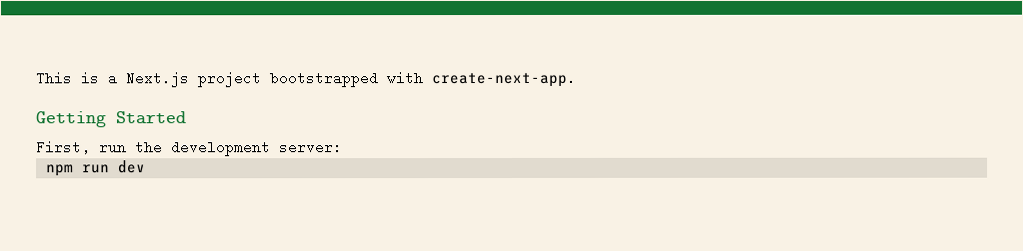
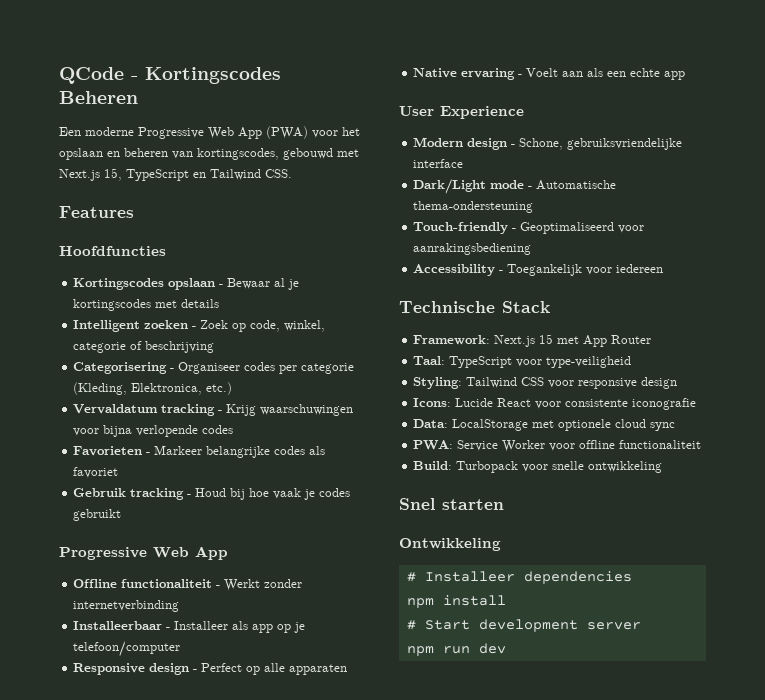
[35,70,576,88] [35,111,186,128] [36,140,343,157] This is a Next.js project bootstrapped with create-next-app. // Getting Started // First, run the development server: -> [59,67,281,84] [59,91,138,104] [59,126,360,139] [59,148,359,160] [59,168,292,181] [59,206,134,218] [59,246,166,256] [73,278,300,290] [73,299,220,311] [73,320,326,332] [73,341,215,353] [73,362,355,374] [73,382,233,395] [73,404,354,416] [73,425,234,437] [73,445,326,458] [73,467,119,478] [73,488,351,500] [73,509,122,521] [59,546,228,560] [73,579,303,591] [73,600,180,612] [73,621,306,633] [73,641,181,657] [73,663,348,675] [413,68,686,80] [399,106,524,119] [413,137,683,150] [413,159,464,168] [413,179,617,194] [413,201,534,213] [413,222,645,234] [413,243,532,255] [413,264,664,276] [399,301,550,313] [413,334,652,347] [413,356,632,368] [413,377,678,389] [413,398,697,410] [413,419,676,431] [413,440,702,452] [413,461,663,473] [399,498,504,510] [399,538,501,551] [406,571,632,584] [406,595,506,608] [406,619,641,632] QCode - Kortingscodes Beheren // Een moderne Progressive Web App (PWA) voor het opslaan en beheren van kortingscodes, gebouwd met Next.js 15, TypeScript en Tailwind CSS. // Features // Hoofdfuncties // Kortingscodes opslaan - Bewaar al je kortingscodes met details // Intelligent zoeken - Zoek op code, winkel, categorie of beschrijving // Categorisering - Organiseer codes per categorie (Kleding, Elektronica, etc.) // Vervaldatum tracking - Krijg waarschuwingen voor bijna verlopende codes // Favorieten - Markeer belangrijke codes als favoriet // Gebruik tracking - Houd bij hoe vaak je codes gebruikt // Progressive Web App // Offline functionaliteit - Werkt zonder internetverbinding // Installeerbaar - Installeer als app op je telefoon/computer // Responsive design - Perfect op alle apparaten // Native ervaring - Voelt aan als een echte app // User Experience // Modern design - Schone, gebruiksvriendelijke interface // Dark/Light mode - Automatische thema-ondersteuning // Touch-friendly - Geoptimaliseerd voor aanrakingsbediening // Accessibility - Toegankelijk voor iedereen // Technische Stack // Framework: Next.js 15 met App Router // Taal: TypeScript voor type-veiligheid // Styling: Tailwind CSS voor responsive design // Icons: Lucide React voor consistente iconografie // Data: LocalStorage met optionele cloud sync // PWA: Service Worker voor offline functionaliteit // Build: Turbopack voor snelle ontwikkeling // Snel starten // Ontwikkeling // # Installeer dependencies // npm install // # Start development server

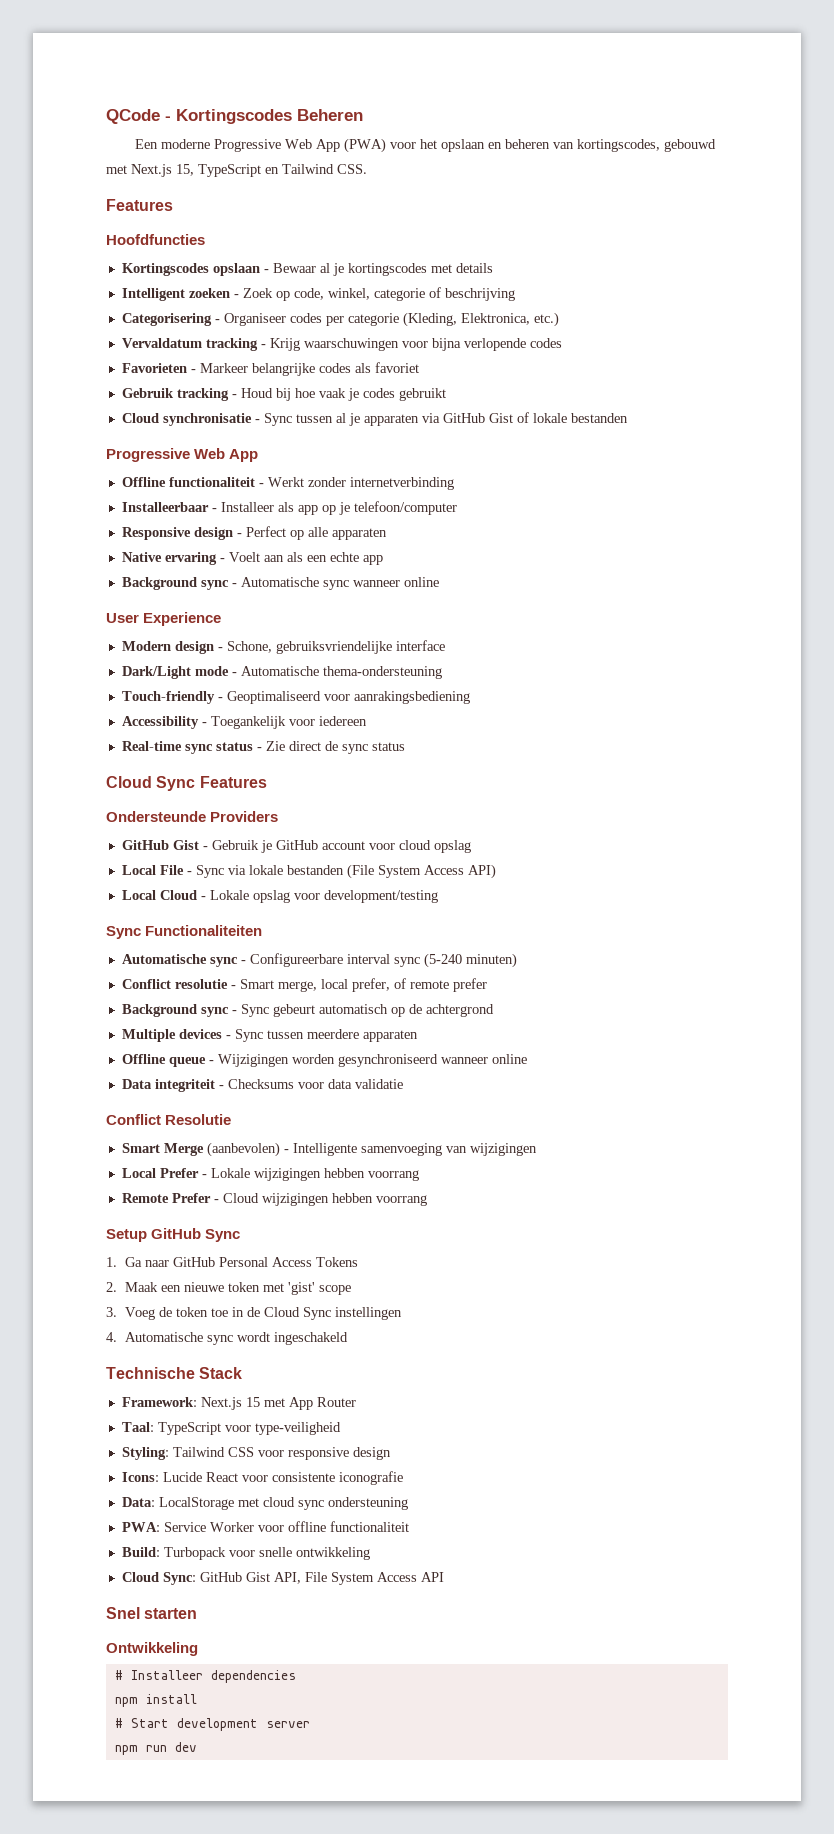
(122, 515) none -> [121,412,628,426] // Cloud synchronisatie - Sync tussen al je apparaten via GitHub Gist of lokale bestanden
(686, 75) none -> [121,577,439,590] // Background sync - Automatische sync wanneer online
(664, 268) none -> [121,741,405,754] [106,776,267,791] [106,811,279,822] [121,840,471,853] [121,864,496,879] [121,890,438,903] [106,925,263,939] [121,953,517,968] [121,978,487,992] [121,1004,494,1017] [121,1029,418,1042] [121,1054,527,1067] [121,1079,403,1092] [106,1114,232,1125] [121,1142,537,1157] [121,1168,419,1181] [121,1193,427,1206] [106,1228,241,1242] [106,1257,359,1267] [106,1282,352,1295] [106,1307,403,1320] [106,1332,349,1345] // Real-time sync status - Zie direct de sync status // Cloud Sync Features // Ondersteunde Providers // GitHub Gist - Gebruik je GitHub account voor cloud opslag // Local File - Sync via lokale bestanden (File System Access API) // Local Cloud - Lokale opslag voor development/testing // Sync Functionaliteiten // Automatische sync - Configureerbare interval sync (5-240 minuten) // Conflict resolutie - Smart merge, local prefer, of remote prefer // Background sync - Sync gebeurt automatisch op de achtergrond // Multiple devices - Sync tussen meerdere apparaten // Offline queue - Wijzigingen worden gesynchroniseerd wanneer online // Data integriteit - Checksums voor data validatie // Conflict Resolutie // Smart Merge (aanbevolen) - Intelligente samenvoeging van wijzigingen // Local Prefer - Lokale wijzigingen hebben voorrang // Remote Prefer - Cloud wijzigingen hebben voorrang // Setup GitHub Sync // 1. Ga naar GitHub Personal Access Tokens // 2. Maak een nieuwe token met 'gist' scope // 3. Voeg de token toe in de Cloud Sync instellingen // 4. Automatische sync wordt ingeschakeld
[558,419,612,431] optionele -> (259, 1502) none
(676, 426) none -> [327,1497,408,1510] ondersteuning
(663, 467) none -> [121,1572,444,1585] // Cloud Sync: GitHub Gist API, File System Access API

